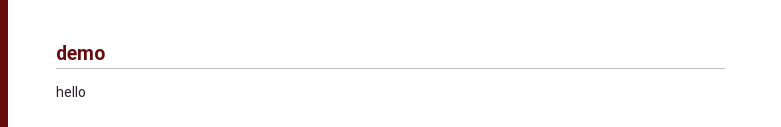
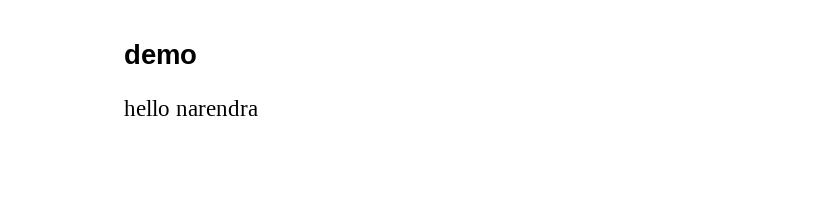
(86, 91) none -> [176,100,259,116] narendra

